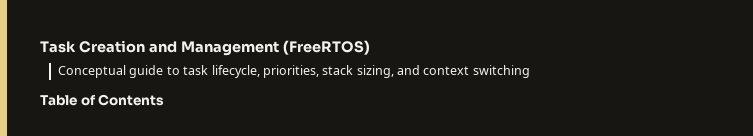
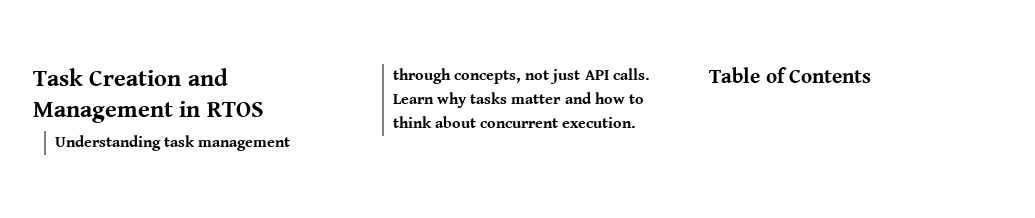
[282,40,370,55] [58,65,530,78] (FreeRTOS) // Conceptual guide to task lifecycle, priorities, stack sizing, and context switching -> [179,101,264,117] [54,135,291,151] [392,68,650,84] [392,92,644,108] [392,116,637,128] in RTOS // Understanding task management through concepts, not just API calls. Learn why tasks matter and how to think about concurrent execution.

